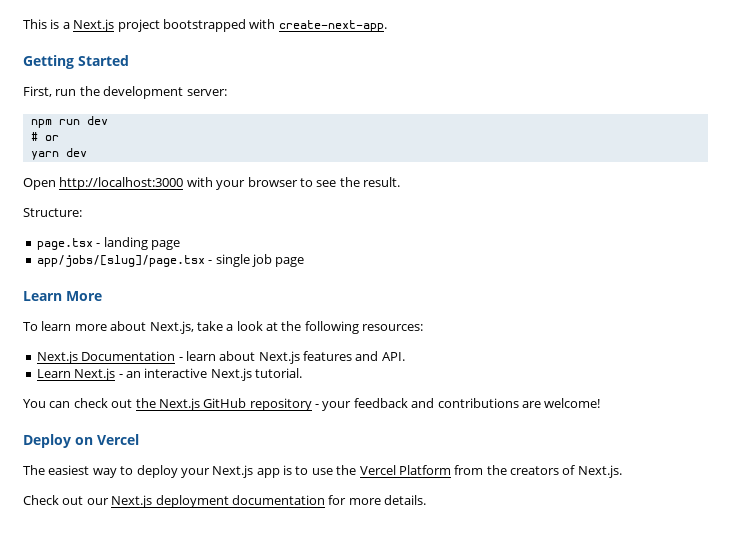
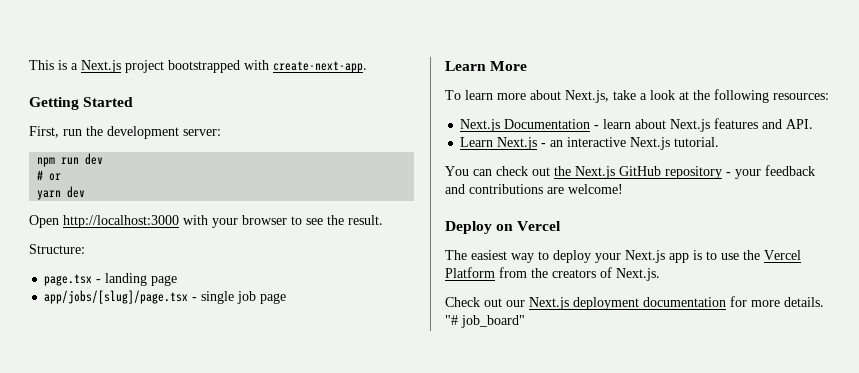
(426, 500) none -> [445,315,525,328] "# job_board"

